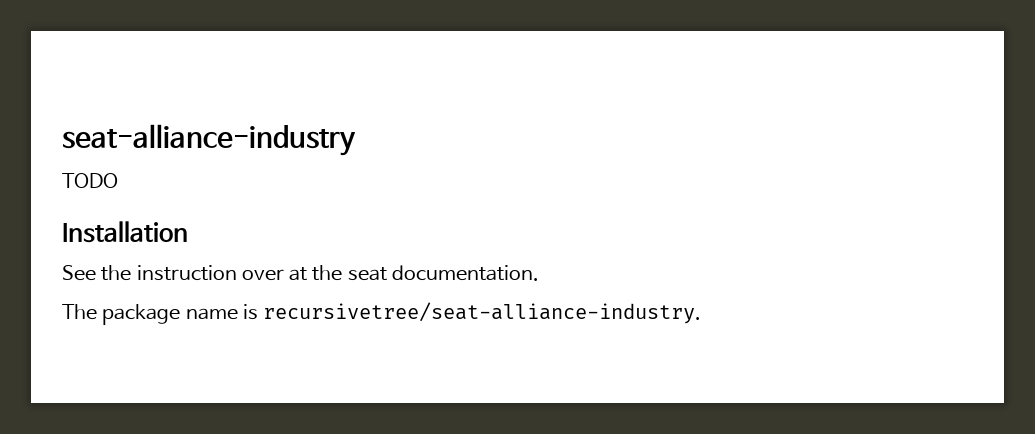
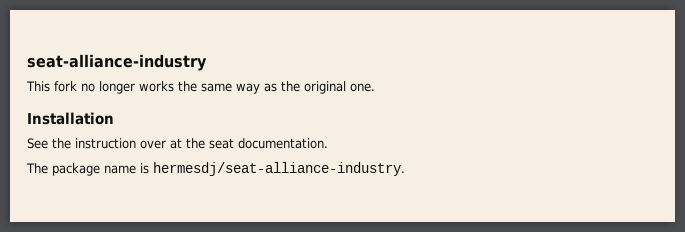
[62,173,118,188] TODO -> [26,81,375,94] This fork no longer works the same way as the original one.
[263,302,702,324] recursivetree/seat-alliance-industry. -> [153,162,405,176] hermesdj/seat-alliance-industry.

